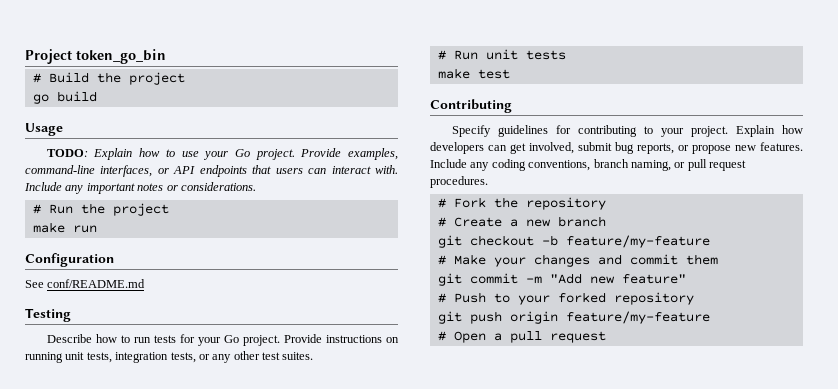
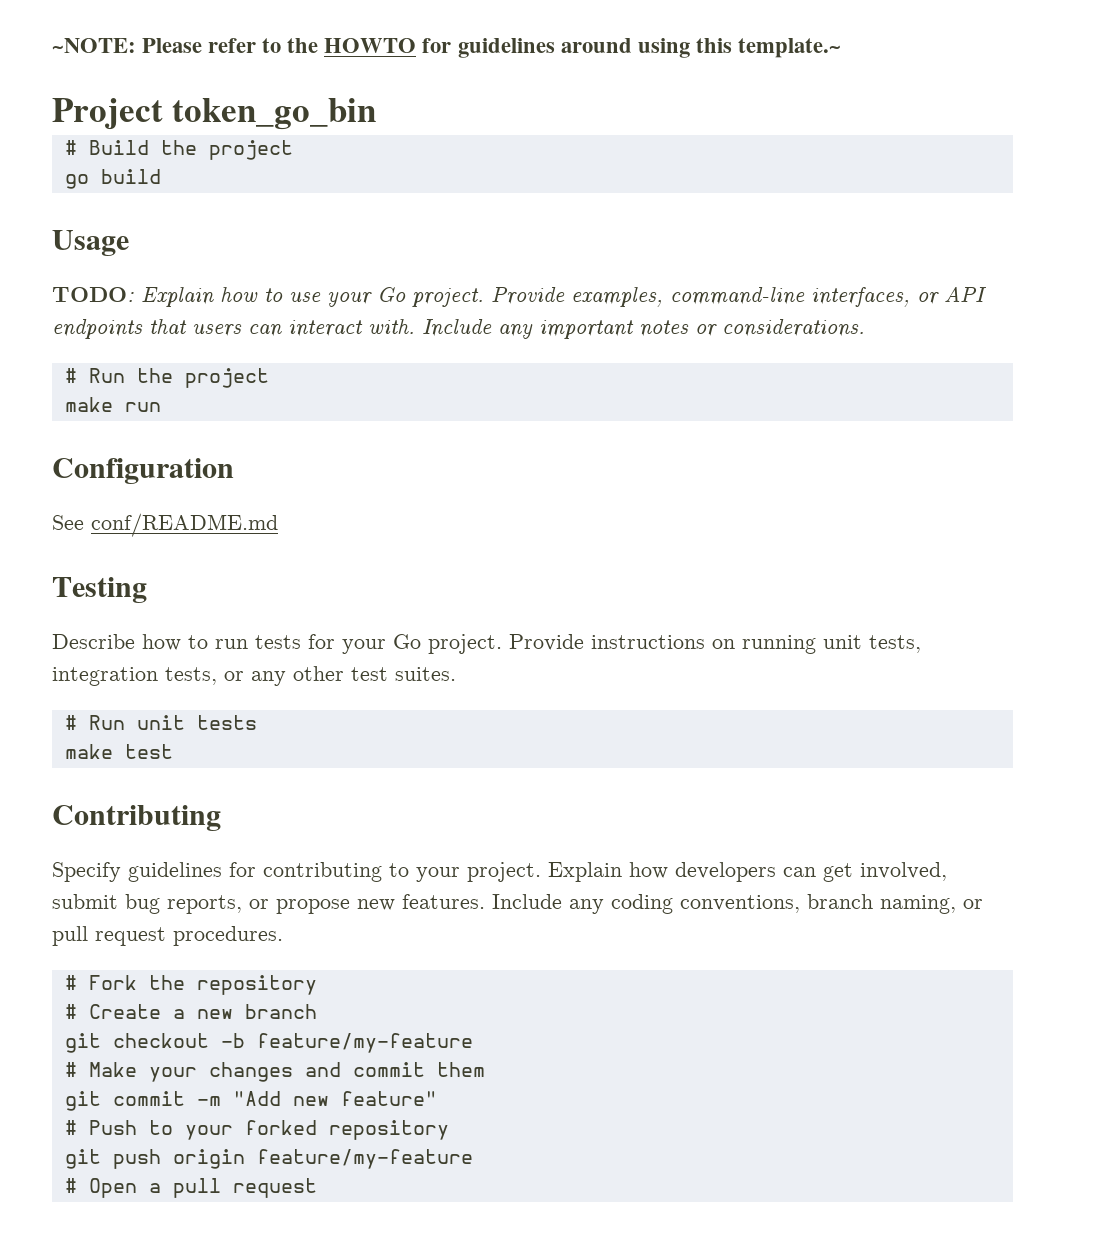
(25, 56) none -> [52,38,841,58] ~NOTE: Please refer to the HOWTO for guidelines around using this template.~ //

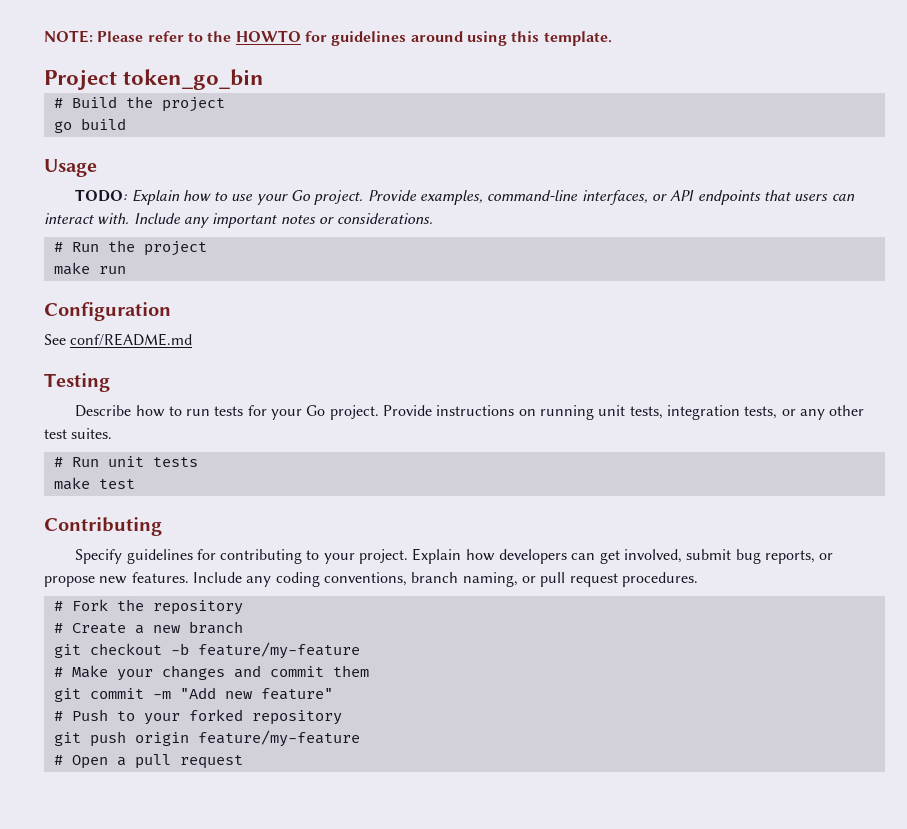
[52,38,136,53] ~NOTE: -> [44,30,93,43] NOTE:
[737,38,841,58] template.~ -> [543,31,612,46] template.

